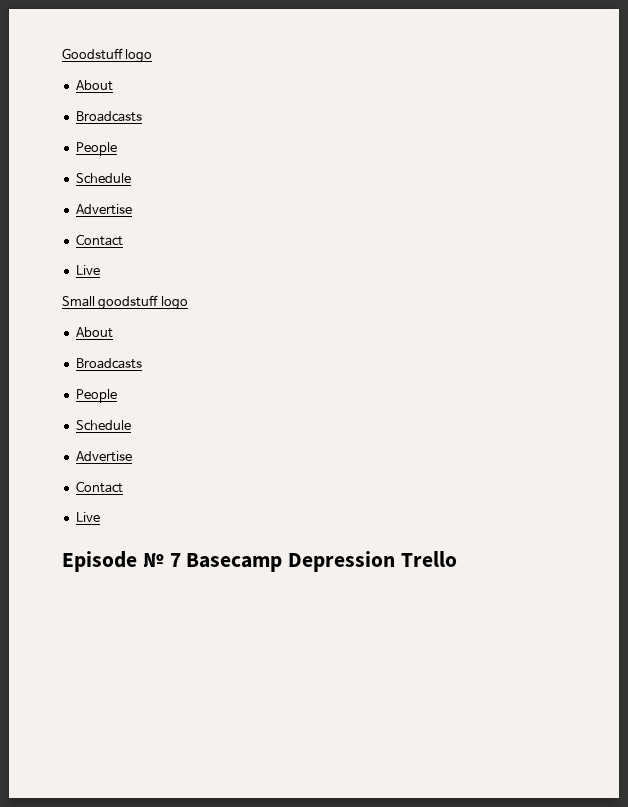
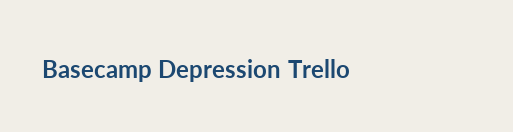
[62,48,153,63] [75,80,113,91] [75,111,142,122] [75,142,117,156] [75,173,131,184] [75,204,132,215] [75,234,123,246] [75,265,100,275] [62,295,188,310] [75,327,113,338] [75,358,142,369] [75,389,117,403] [75,420,131,431] [75,451,132,462] [75,481,123,493] [75,512,100,522] [62,551,181,572] Goodstuff logo // About // Broadcasts // People // Schedule // Advertise // Contact // Live // Small goodstuff logo // About // Broadcasts // People // Schedule // Advertise // Contact // Live // Episode № 7 -> (42, 71) none

